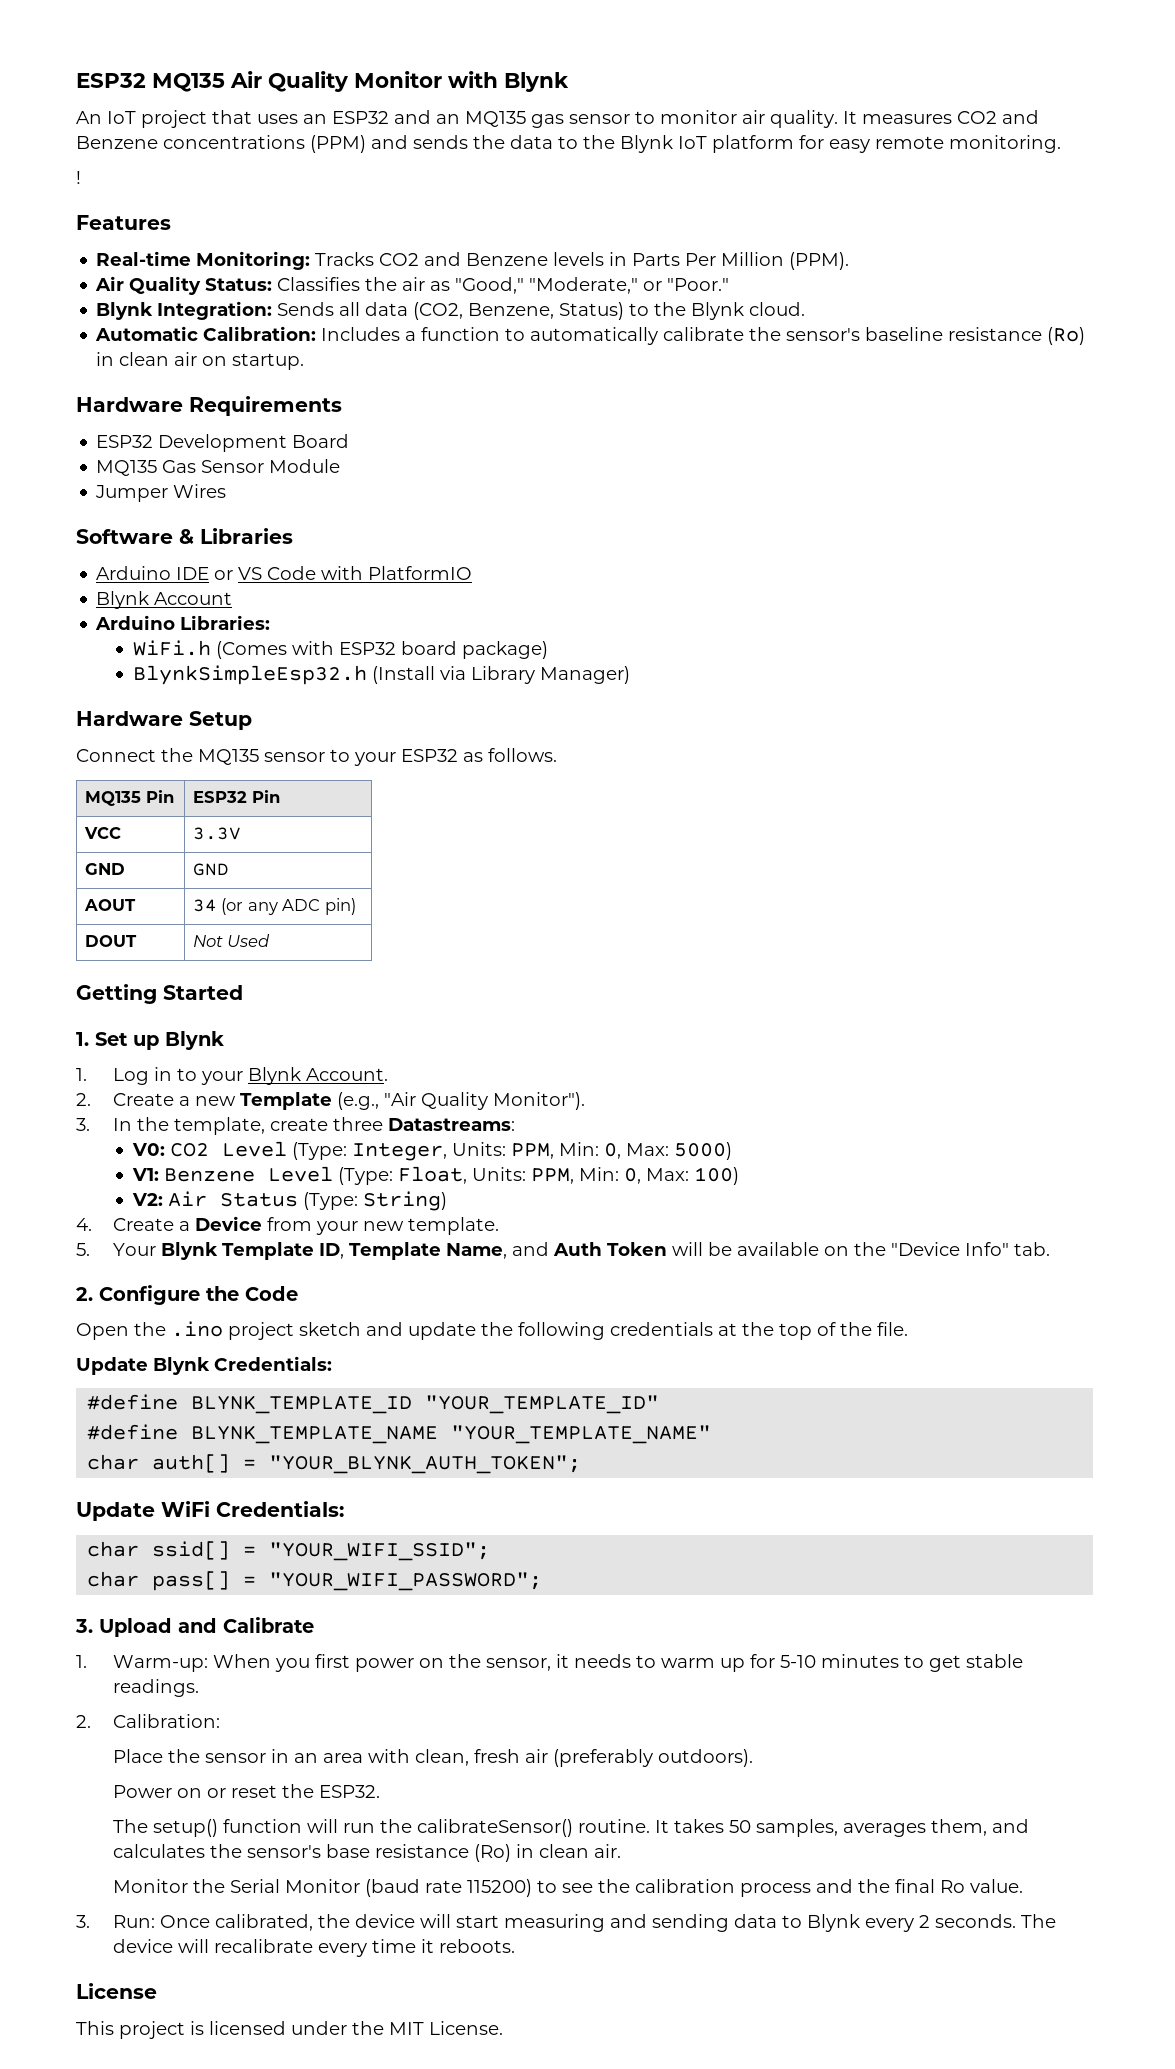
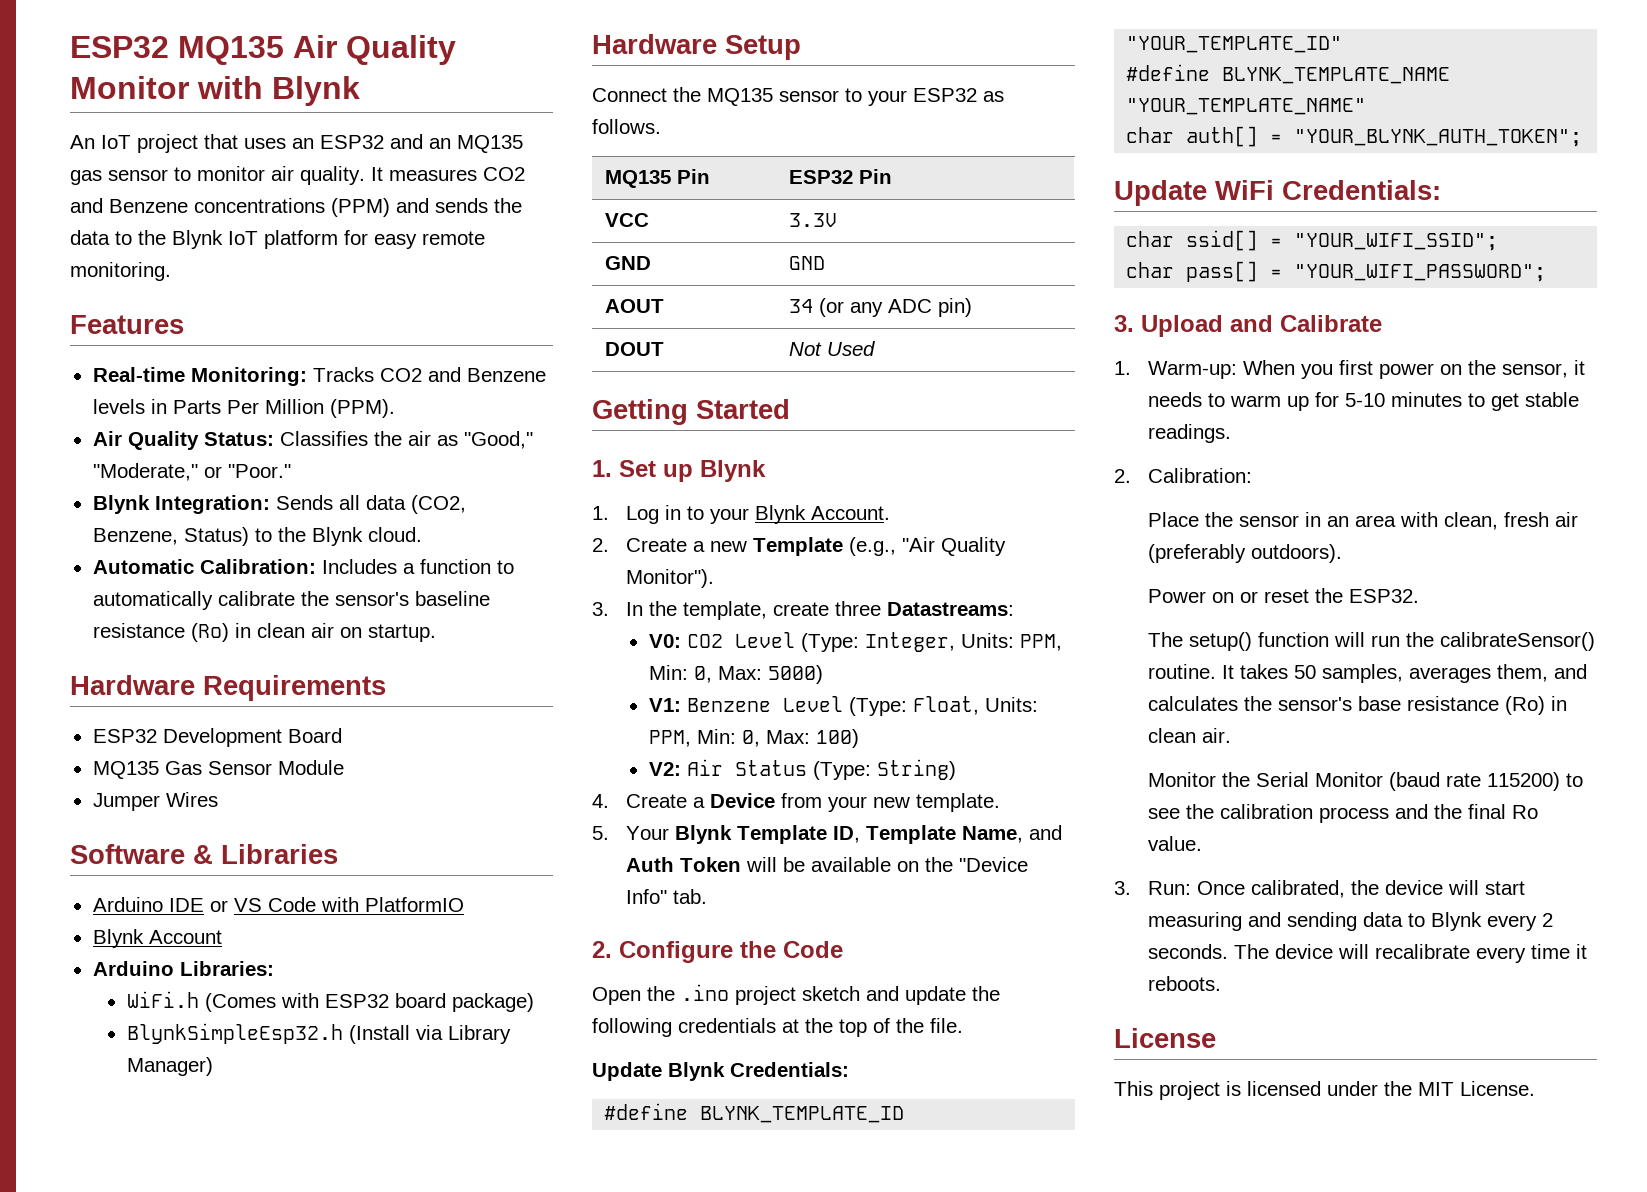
[76,171,81,184] // ! -> (171, 271) none

